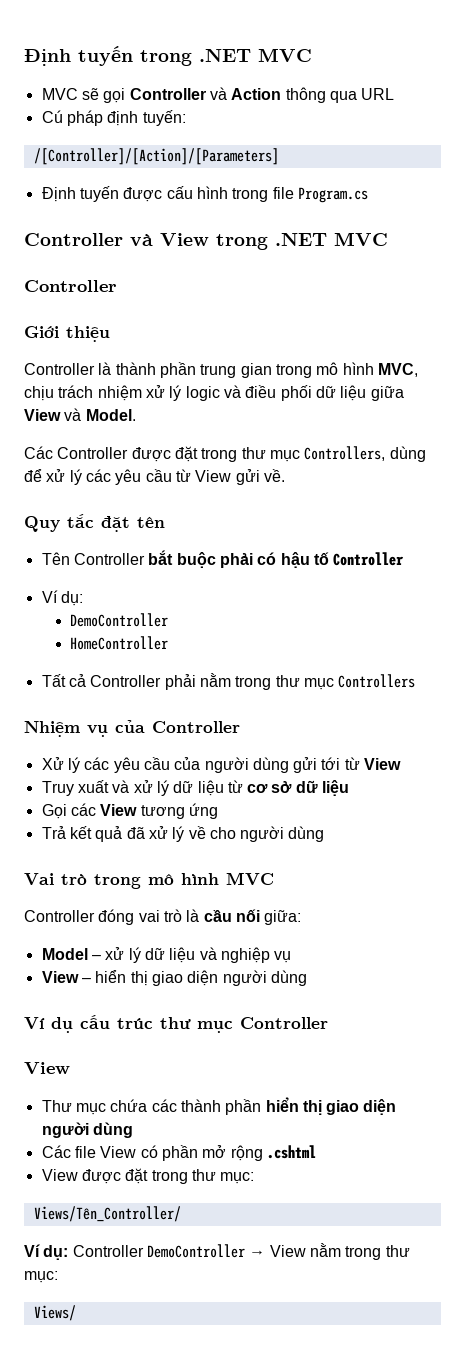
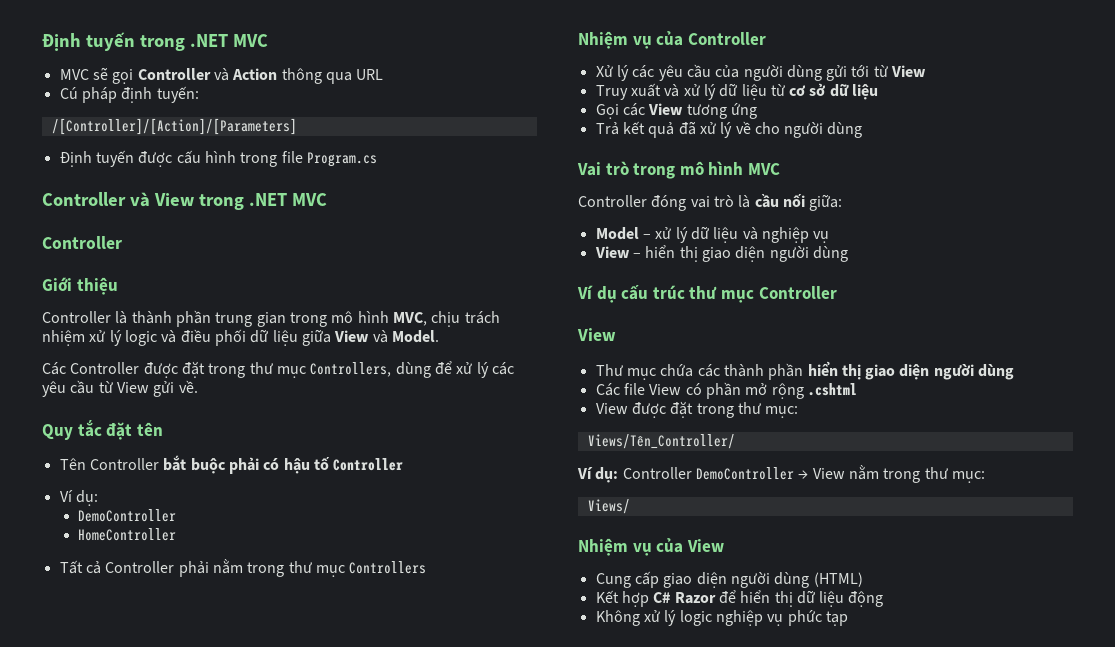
(76, 1313) none -> [578,538,724,556] [595,571,863,588] [595,590,884,607] [595,610,848,626] // Nhiệm vụ của View // Cung cấp giao diện người dùng (HTML) // Kết hợp C# Razor để hiển thị dữ liệu động // Không xử lý logic nghiệp vụ phức tạp

